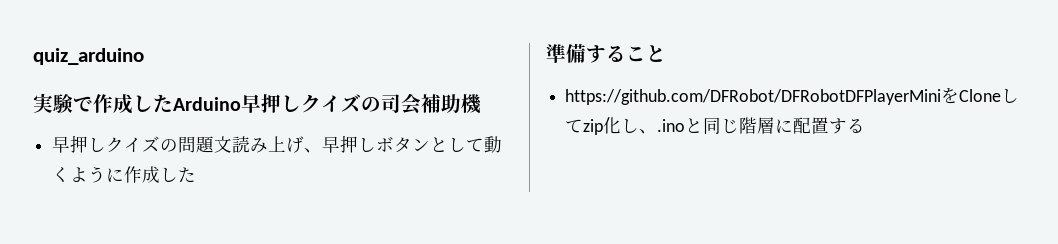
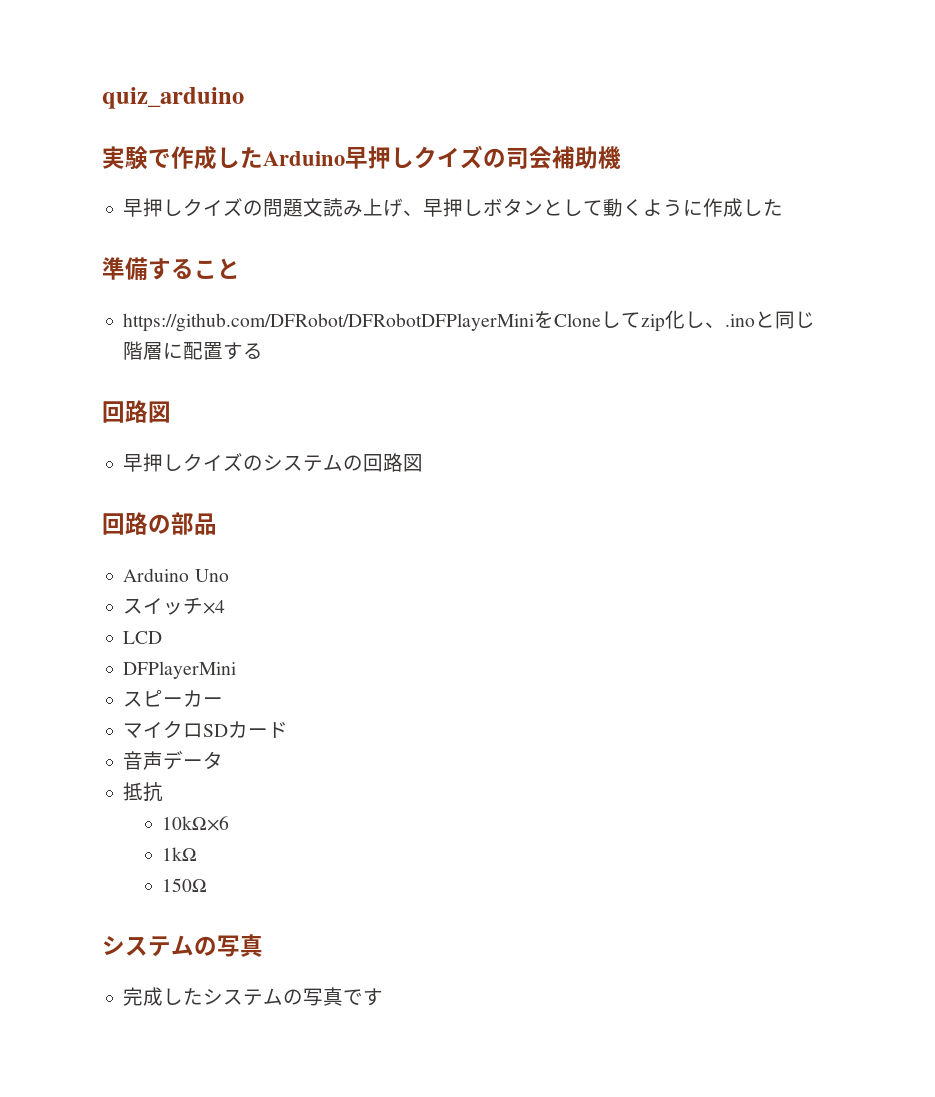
(866, 125) none -> [102,400,171,423] [123,453,424,472] [102,512,217,535] [123,568,229,582] [123,597,226,615] [123,631,163,644] [123,661,237,679] [123,690,224,707] [123,720,289,738] [123,751,224,770] [123,782,164,802] [162,816,230,831] [162,847,198,861] [162,878,208,892] [102,934,263,957] [123,987,384,1006] // 回路図 // 早押しクイズのシステムの回路図 // 回路の部品 // Arduino Uno // スイッチ×4 // LCD // DFPlayerMini // スピーカー // マイクロSDカード // 音声データ // 抵抗 // 10kΩ×6 // 1kΩ // 150Ω // システムの写真 // 完成したシステムの写真です

